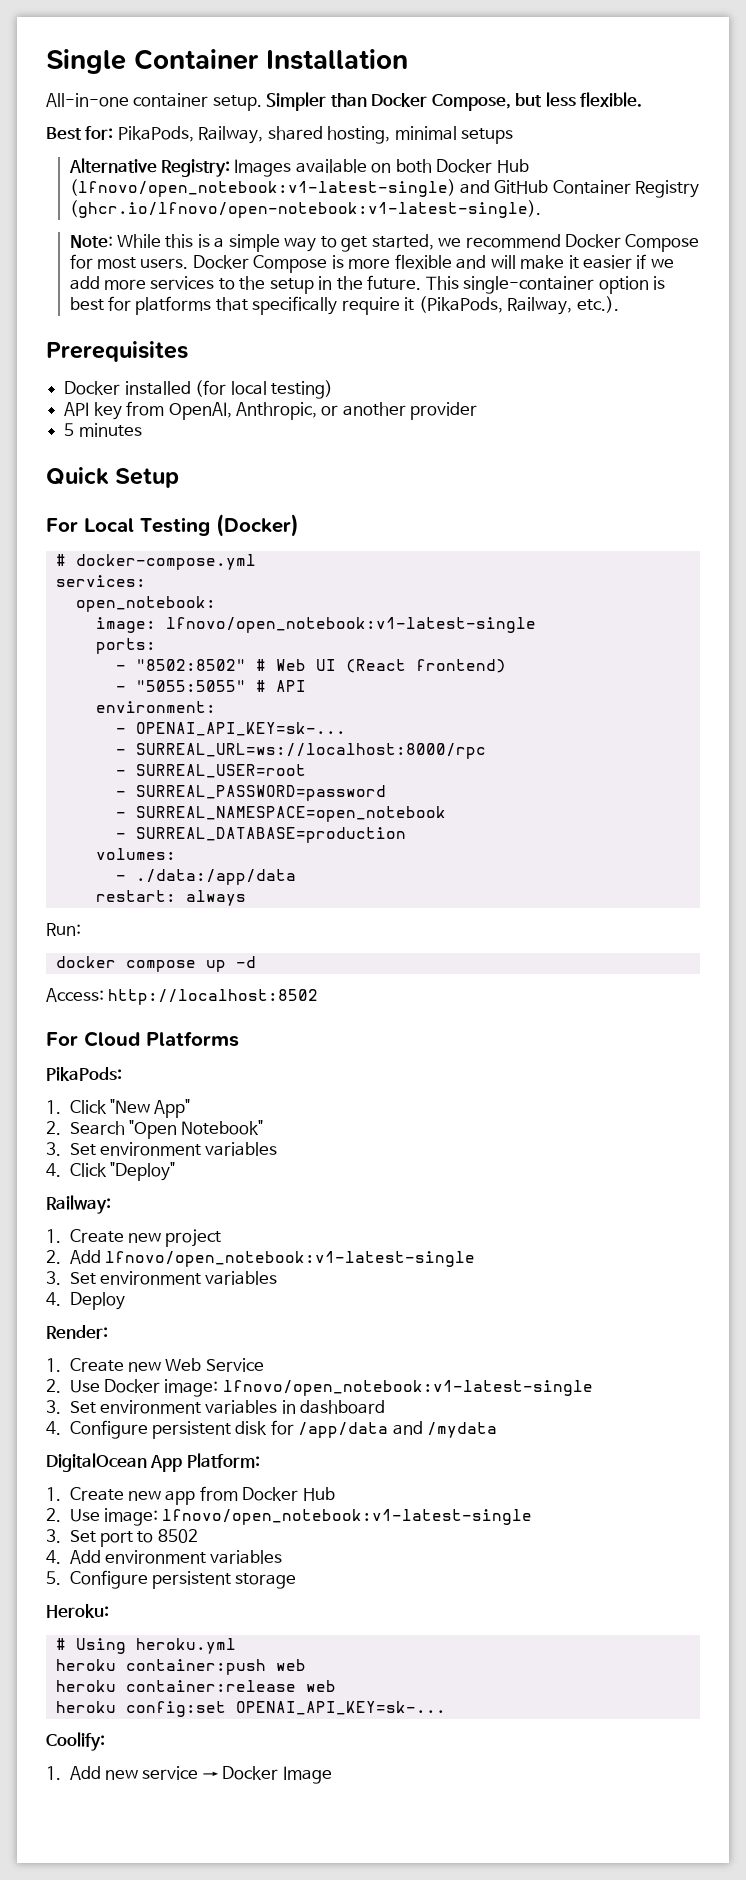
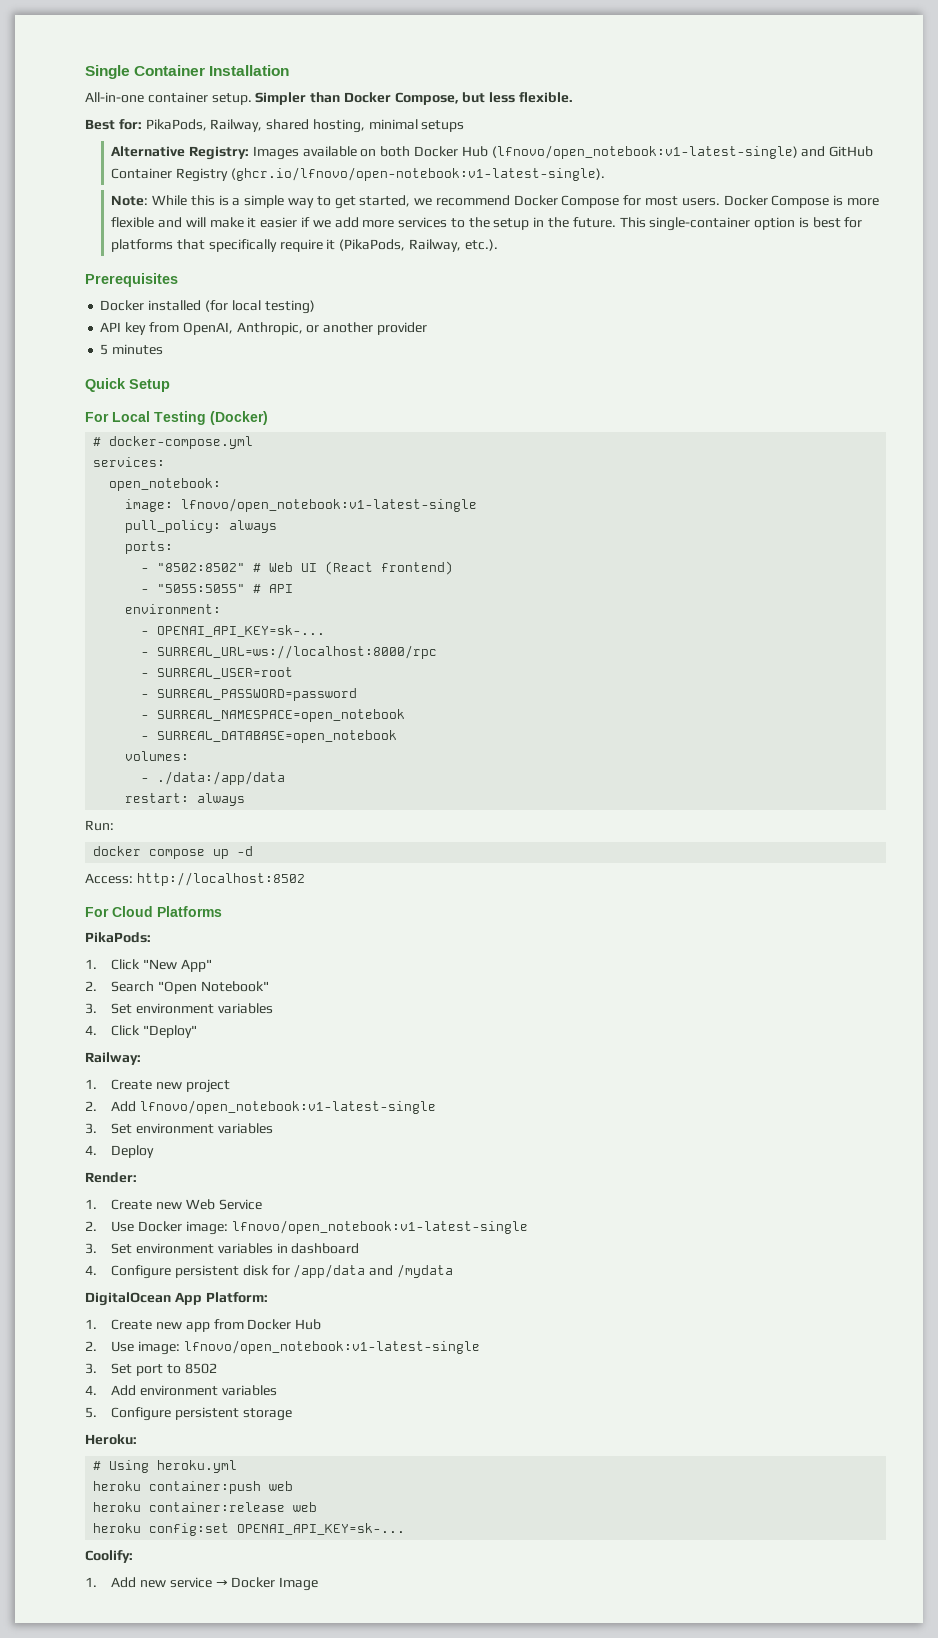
(536, 625) none -> [125,520,278,533] // pull_policy: always
[135,827,406,843] SURREAL_DATABASE=production -> [157,730,398,743] SURREAL_DATABASE=open_notebook

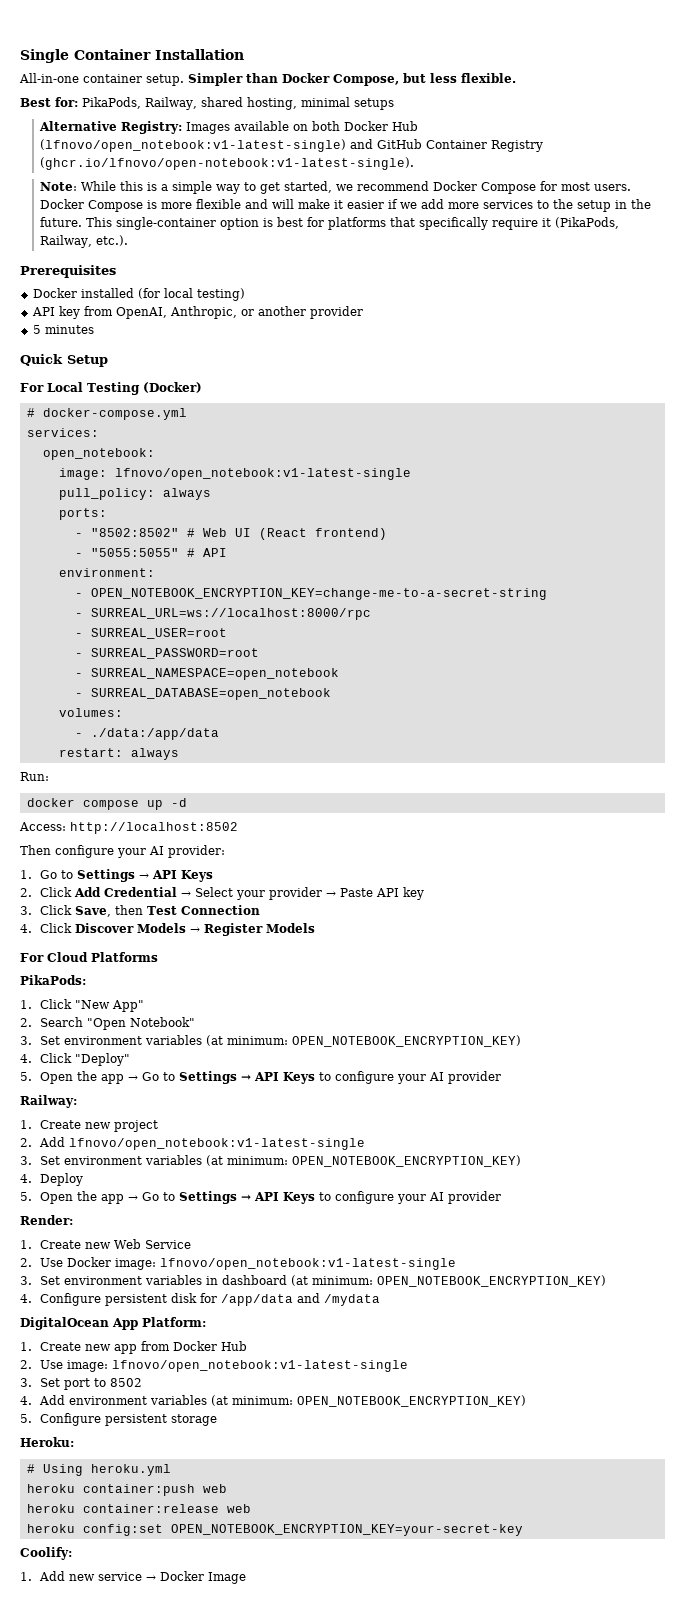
[157,625,326,637] OPENAI_API_KEY=sk-... -> [90,588,547,600] OPEN_NOTEBOOK_ENCRYPTION_KEY=change-me-to-a-secret-string
[157,688,358,701] SURREAL_PASSWORD=password -> [90,648,259,659] SURREAL_PASSWORD=root
(305, 879) none -> [20,845,225,858] [20,869,214,882] [20,887,425,900] [20,905,261,917] [20,923,316,936] // Then configure your AI provider: // 1. Go to Settings → API Keys // 2. Click Add Credential → Select your provider → Paste API key // 3. Click Save, then Test Connection // 4. Click Discover Models → Register Models
(273, 1008) none -> [206,1035,522,1047] (at minimum: OPEN_NOTEBOOK_ENCRYPTION_KEY)
(198, 1031) none -> [20,1071,502,1084] // 5. Open the app → Go to Settings → API Keys to configure your AI provider
(273, 1128) none -> [206,1155,522,1167] (at minimum: OPEN_NOTEBOOK_ENCRYPTION_KEY)
(155, 1151) none -> [20,1191,502,1204] // 5. Open the app → Go to Settings → API Keys to configure your AI provider
(360, 1248) none -> [291,1275,607,1287] (at minimum: OPEN_NOTEBOOK_ENCRYPTION_KEY)
(277, 1390) none -> [211,1395,527,1407] (at minimum: OPEN_NOTEBOOK_ENCRYPTION_KEY)
[237,1523,406,1535] OPENAI_API_KEY=sk-... -> [170,1524,523,1536] OPEN_NOTEBOOK_ENCRYPTION_KEY=your-secret-key

